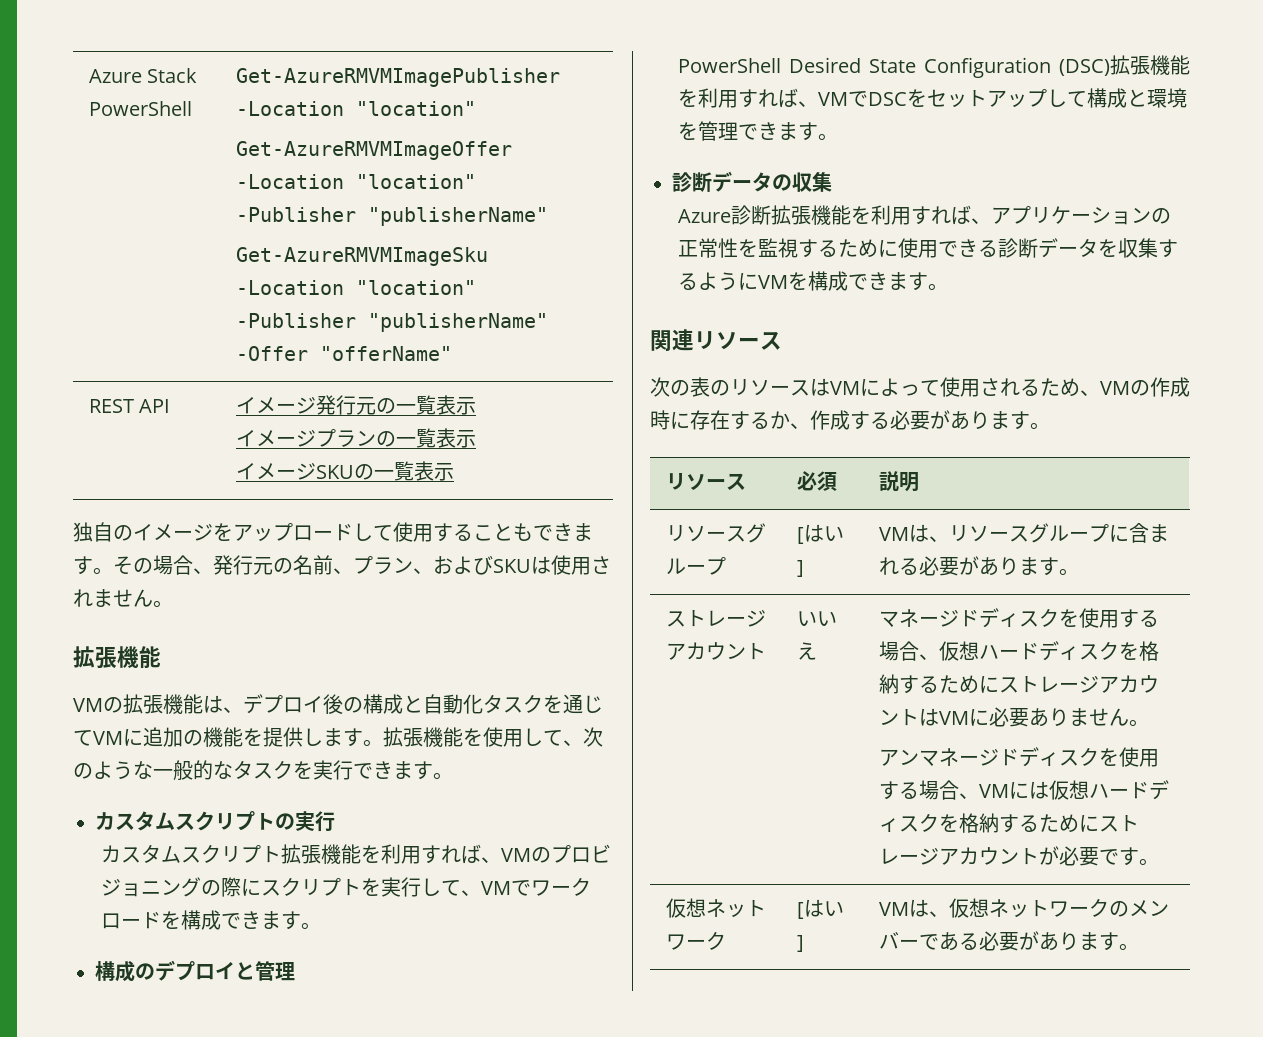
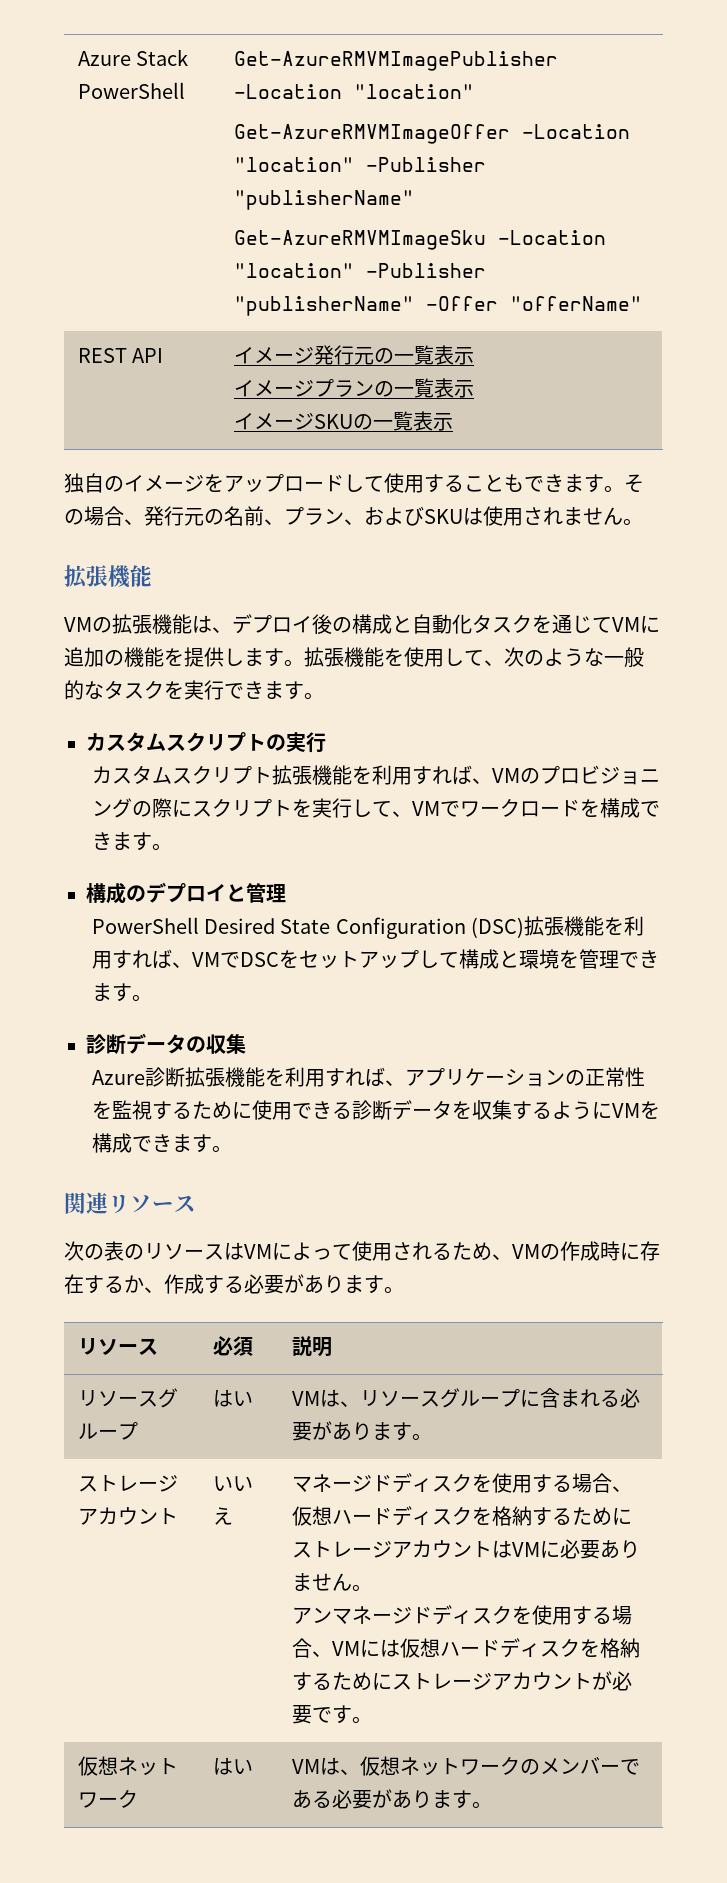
[796,524,844,544] [796,560,804,577] [はい] -> [212,1389,253,1407] はい
[796,899,844,919] [796,935,804,952] [はい] -> [212,1757,253,1775] はい

